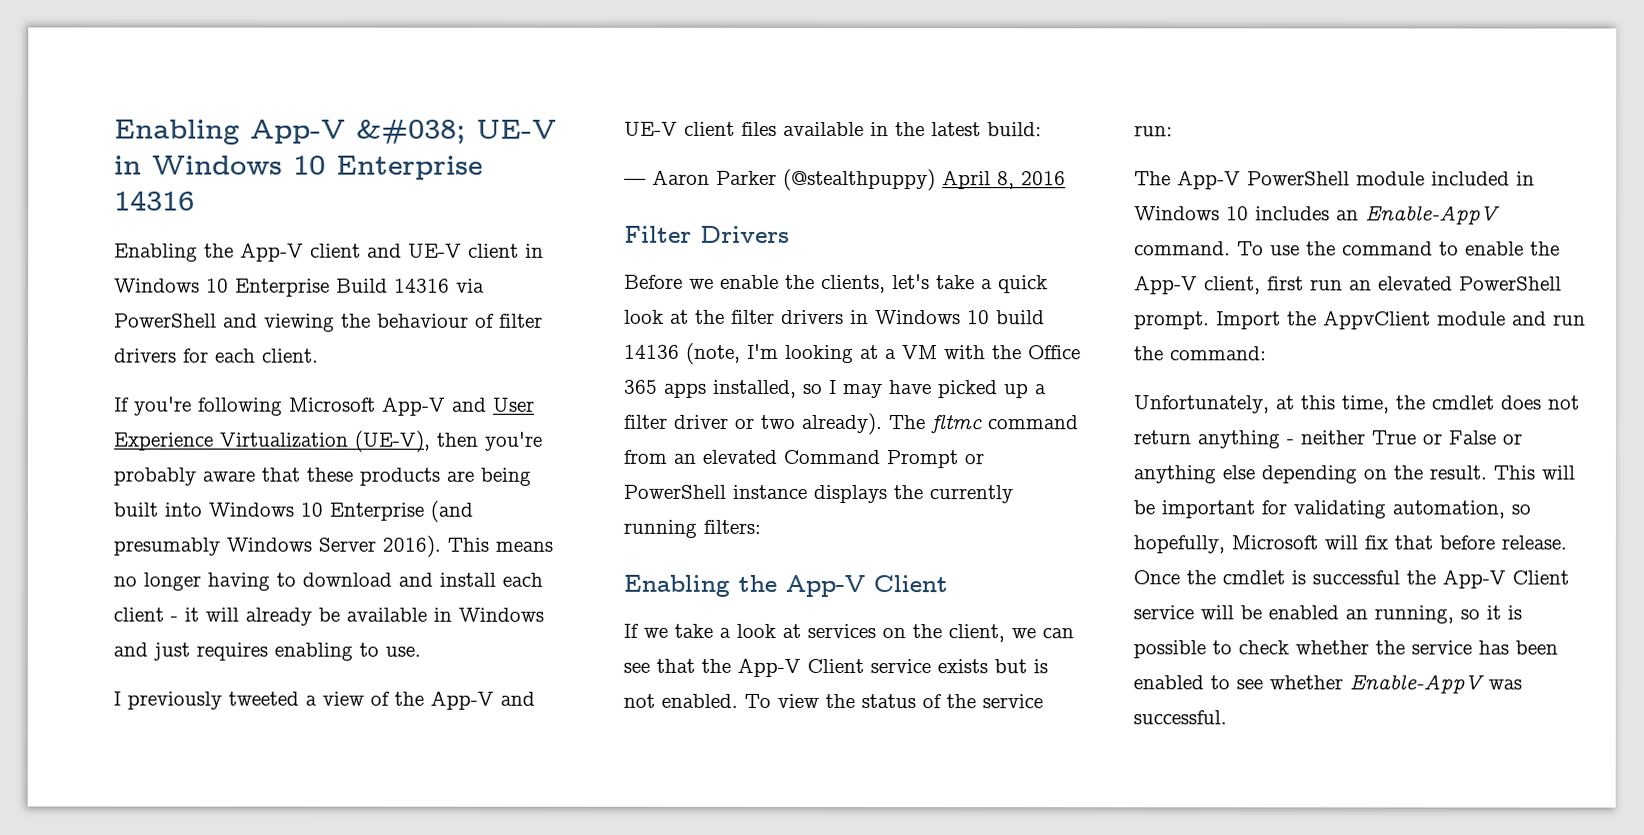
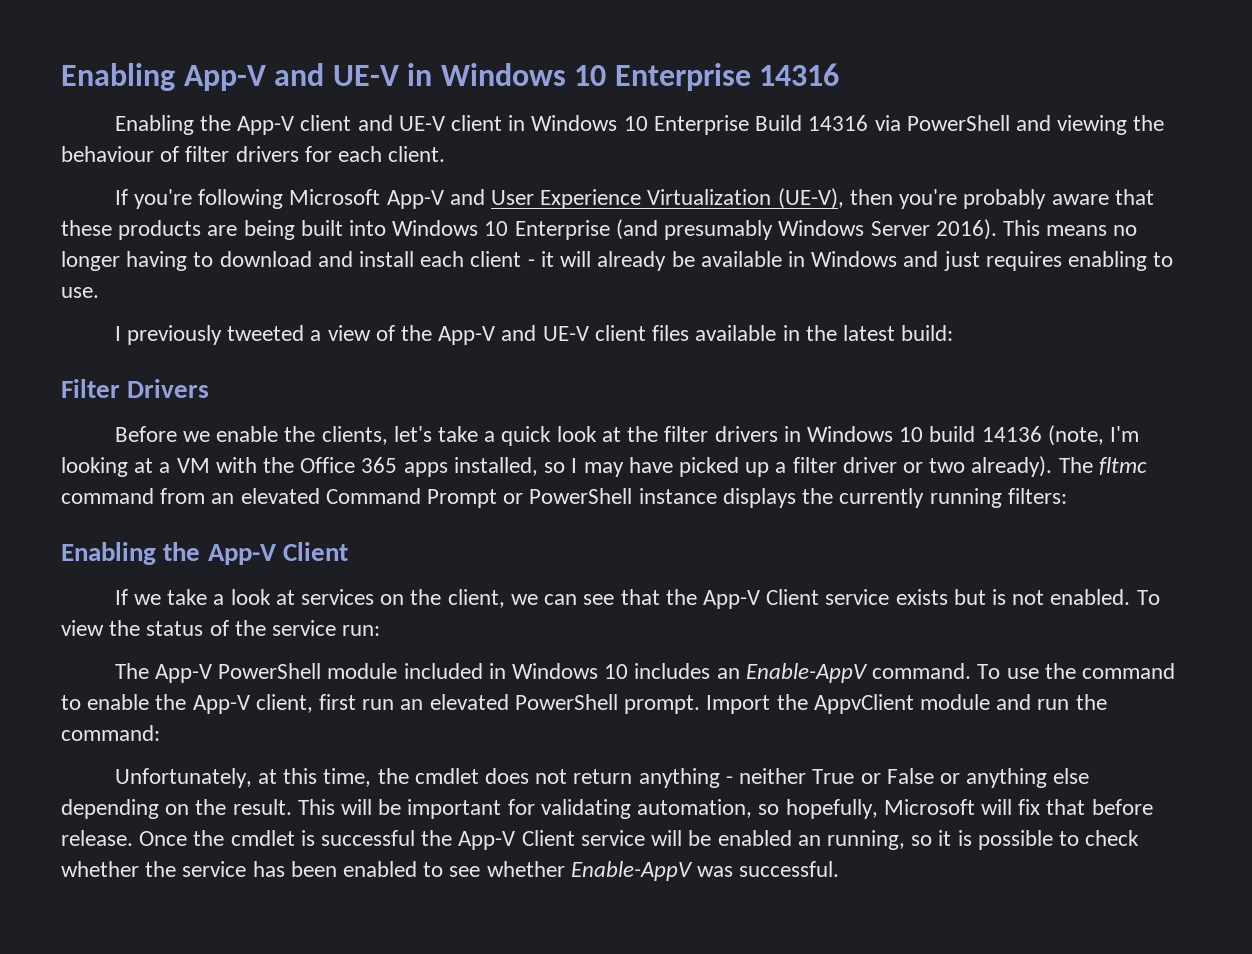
[356,119,466,144] &#038; -> [274,63,325,86] and
[624,168,1066,192] // — Aaron Parker (@stealthpuppy) April 8, 2016 -> (954, 333) none

